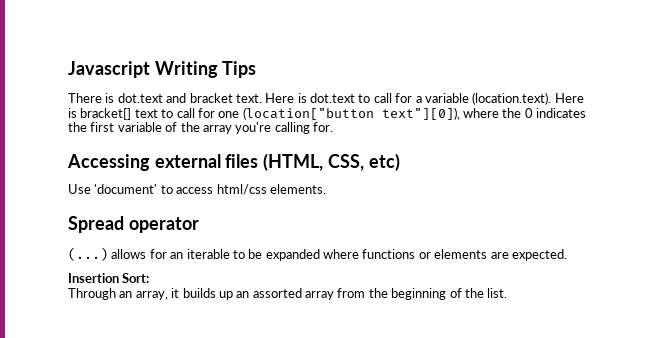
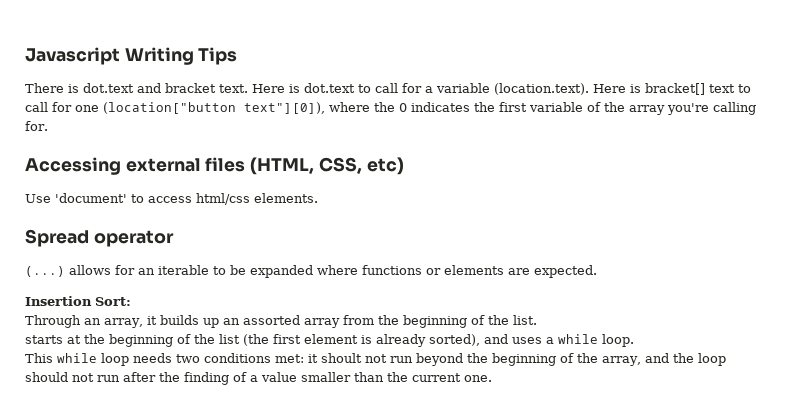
(508, 293) none -> [25,334,634,347] [25,353,726,366] [25,372,492,385] // starts at the beginning of the list (the first element is already sorted), and uses a while loop. // This while loop needs two conditions met: it shoult not run beyond the beginning of the array, and the loop should not run after the finding of a value smaller than the current one.

